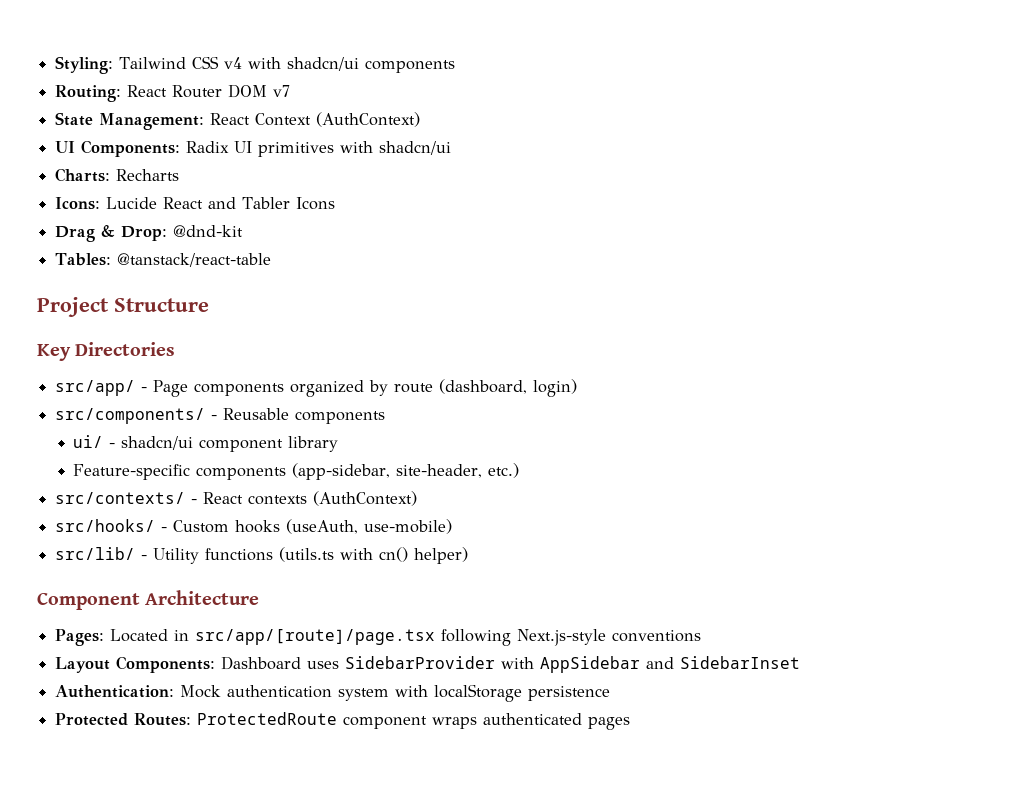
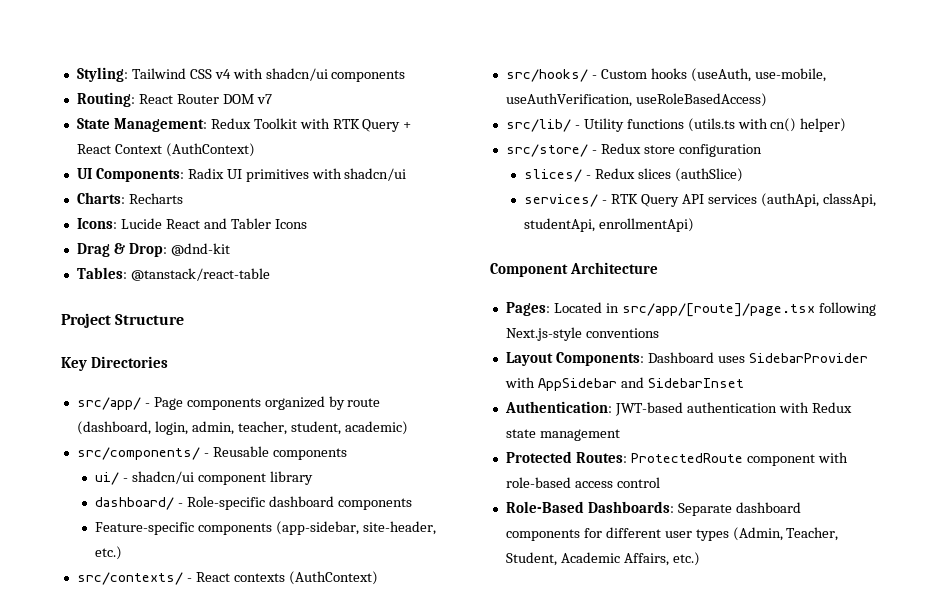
(205, 121) none -> [210,118,412,132] Redux Toolkit with RTK Query +
[533,379,578,397] login) -> [154,421,408,435] login, admin, teacher, student, academic)
(339, 444) none -> [95,496,412,510] // dashboard/ - Role-specific dashboard components
[364,519,453,534] use-mobile) -> [754,68,826,82] [505,93,767,107] use-mobile, useAuthVerification, useRoleBasedAccess)
(469, 555) none -> [505,143,762,157] [524,168,743,182] [524,193,876,207] [524,218,695,232] // src/store/ - Redux store configuration // slices/ - Redux slices (authSlice) // services/ - RTK Query API services (authApi, classApi, studentApi, enrollmentApi)
[180,684,611,702] [55,712,631,730] Mock authentication system with localStorage persistence // Protected Routes: ProtectedRoute component wraps authenticated pages -> [614,402,852,416] [505,429,620,441] [505,451,848,466] [505,477,660,488] [505,501,801,516] [505,527,839,541] [505,552,700,566] JWT-based authentication with Redux state management // Protected Routes: ProtectedRoute component with role-based access control // Role-Based Dashboards: Separate dashboard components for different user types (Admin, Teacher, Student, Academic Affairs, etc.)

